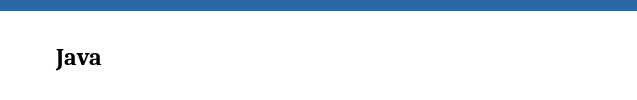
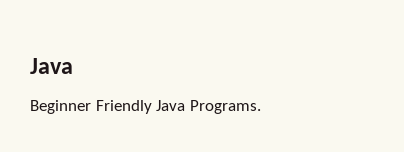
[55,49,102,71] Java -> [30,58,73,74] [30,100,261,114] Java // Beginner Friendly Java Programs.

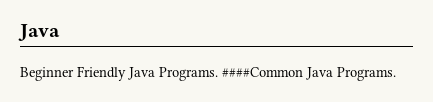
(261, 107) none -> [222,67,396,81] ####Common Java Programs.

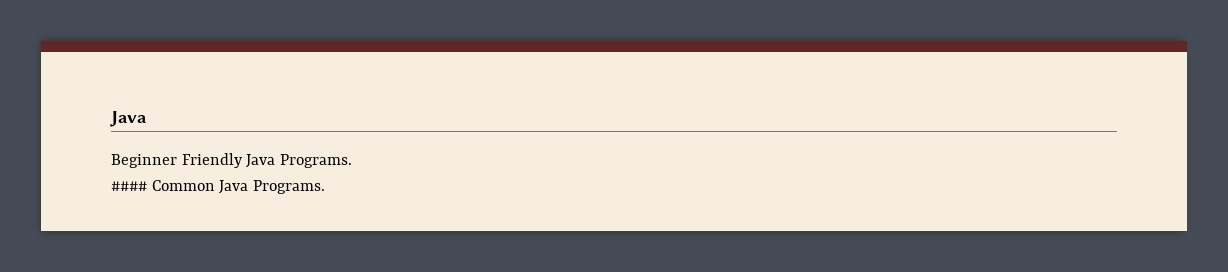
[222,67,303,77] ####Common -> [111,180,215,191] // #### Common

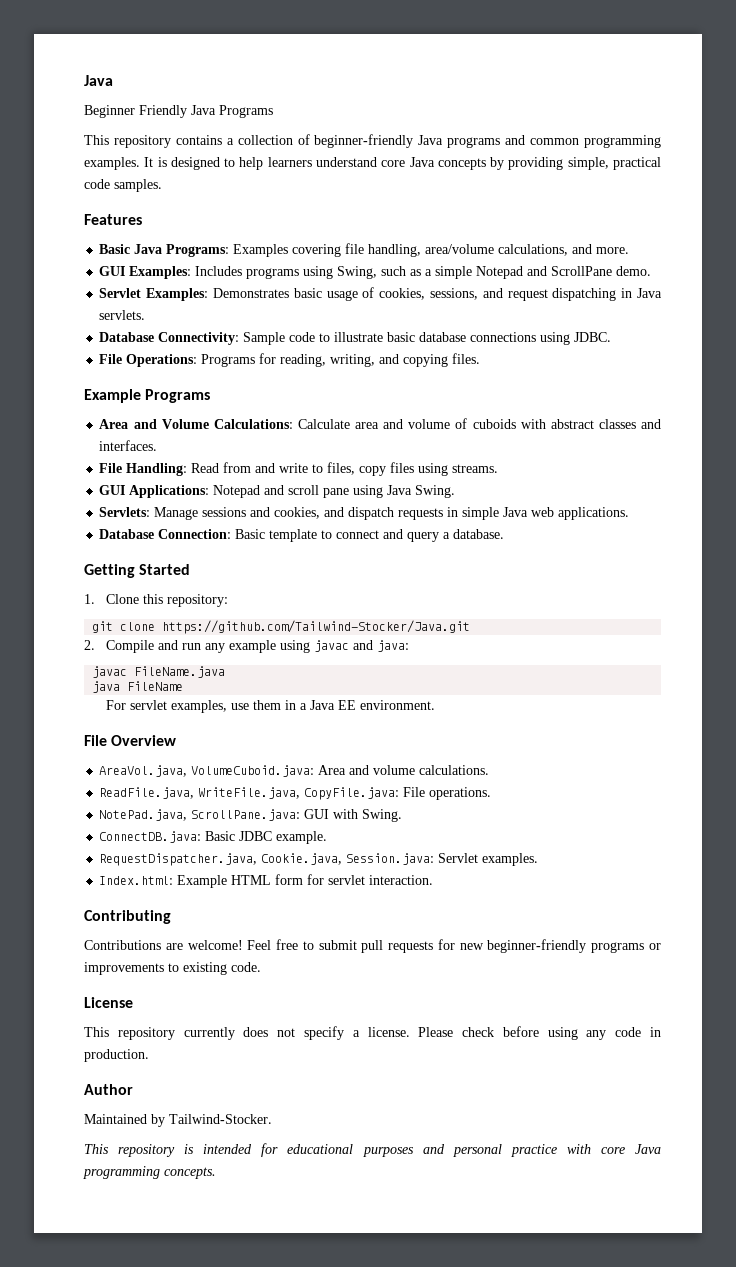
[280,154,353,168] [111,180,326,194] Programs. // #### Common Java Programs. -> [219,105,273,118] [84,134,662,148] [84,157,661,170] [84,179,162,192] [84,214,142,225] [99,243,630,257] [99,266,652,279] [99,287,662,301] [99,310,146,320] [99,332,612,345] [99,353,481,367] [84,389,211,403] [99,418,662,429] [99,440,158,451] [99,462,499,476] [99,485,456,498] [99,507,630,520] [99,529,505,542] [84,564,191,578] [84,594,229,607] [92,620,471,634] [84,640,410,653] [92,666,226,678] [92,681,184,693] [106,700,436,713] [84,735,177,746] [99,765,490,777] [99,787,492,800] [99,809,403,822] [99,831,328,844] [99,853,539,866] [99,874,434,888] [84,910,171,924] [84,939,661,953] [84,962,261,975] [84,997,133,1008] [84,1026,661,1040] [84,1049,149,1062] [84,1084,133,1095] [84,1114,272,1127] [84,1143,661,1157] [83,1166,216,1179] Programs // This repository contains a collection of beginner-friendly Java programs and common programming examples. It is designed to help learners understand core Java concepts by providing simple, practical code samples. // Features // Basic Java Programs: Examples covering file handling, area/volume calculations, and more. // GUI Examples: Includes programs using Swing, such as a simple Notepad and ScrollPane demo. // Servlet Examples: Demonstrates basic usage of cookies, sessions, and request dispatching in Java servlets. // Database Connectivity: Sample code to illustrate basic database connections using JDBC. // File Operations: Programs for reading, writing, and copying files. // Example Programs // Area and Volume Calculations: Calculate area and volume of cuboids with abstract classes and interfaces. // File Handling: Read from and write to files, copy files using streams. // GUI Applications: Notepad and scroll pane using Java Swing. // Servlets: Manage sessions and cookies, and dispatch requests in simple Java web applications. // Database Connection: Basic template to connect and query a database. // Getting Started // 1. Clone this repository: // git clone https://github.com/Tailwind-Stocker/Java.git // 2. Compile and run any example using javac and java: // javac FileName.java // java FileName // For servlet examples, use them in a Java EE environment. // File Overview // AreaVol.java, VolumeCuboid.java: Area and volume calculations. // ReadFile.java, WriteFile.java, CopyFile.java: File operations. // NotePad.java, ScrollPane.java: GUI with Swing. // ConnectDB.java: Basic JDBC example. // RequestDispatcher.java, Cookie.java, Session.java: Servlet examples. // Index.html: Example HTML form for servlet interaction. // Contributing // Contributions are welcome! Feel free to submit pull requests for new beginner-friendly programs or improvements to existing code. // License // This repository currently does not specify a license. Please check before using any code in production. // Author // Maintained by Tailwind-Stocker. // This repository is intended for educational purposes and personal practice with core Java programming concepts.

